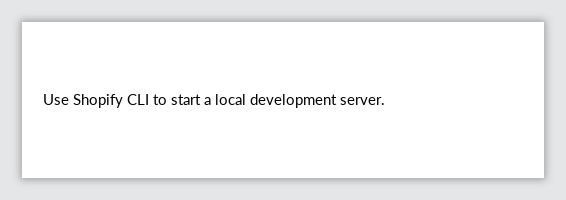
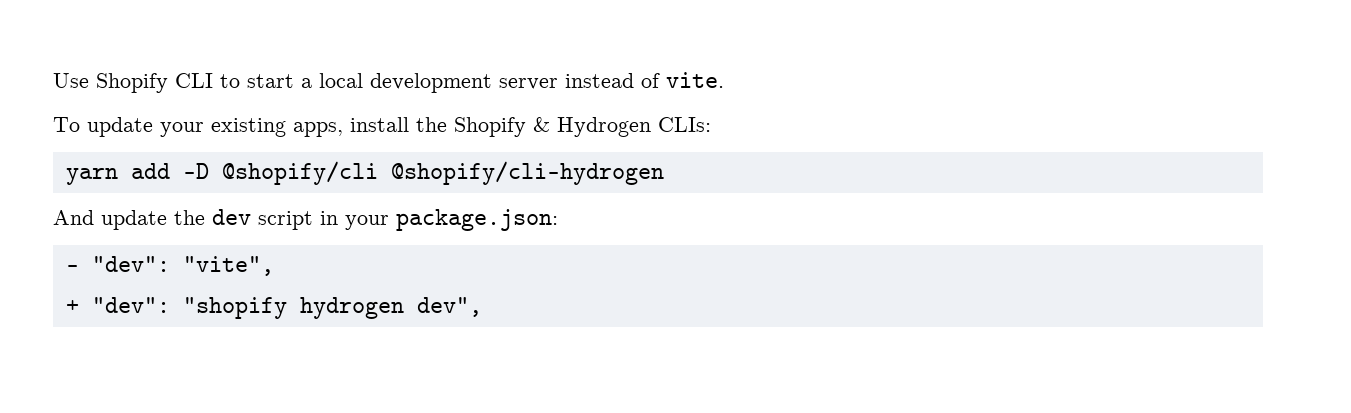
[340,97,385,105] server. -> [499,72,724,90] [53,117,711,137] [65,161,664,185] [53,209,558,231] [65,256,274,276] [65,297,482,319] server instead of vite. // To update your existing apps, install the Shopify & Hydrogen CLIs: // yarn add -D @shopify/cli @shopify/cli-hydrogen // And update the dev script in your package.json: // - "dev": "vite", // + "dev": "shopify hydrogen dev",

